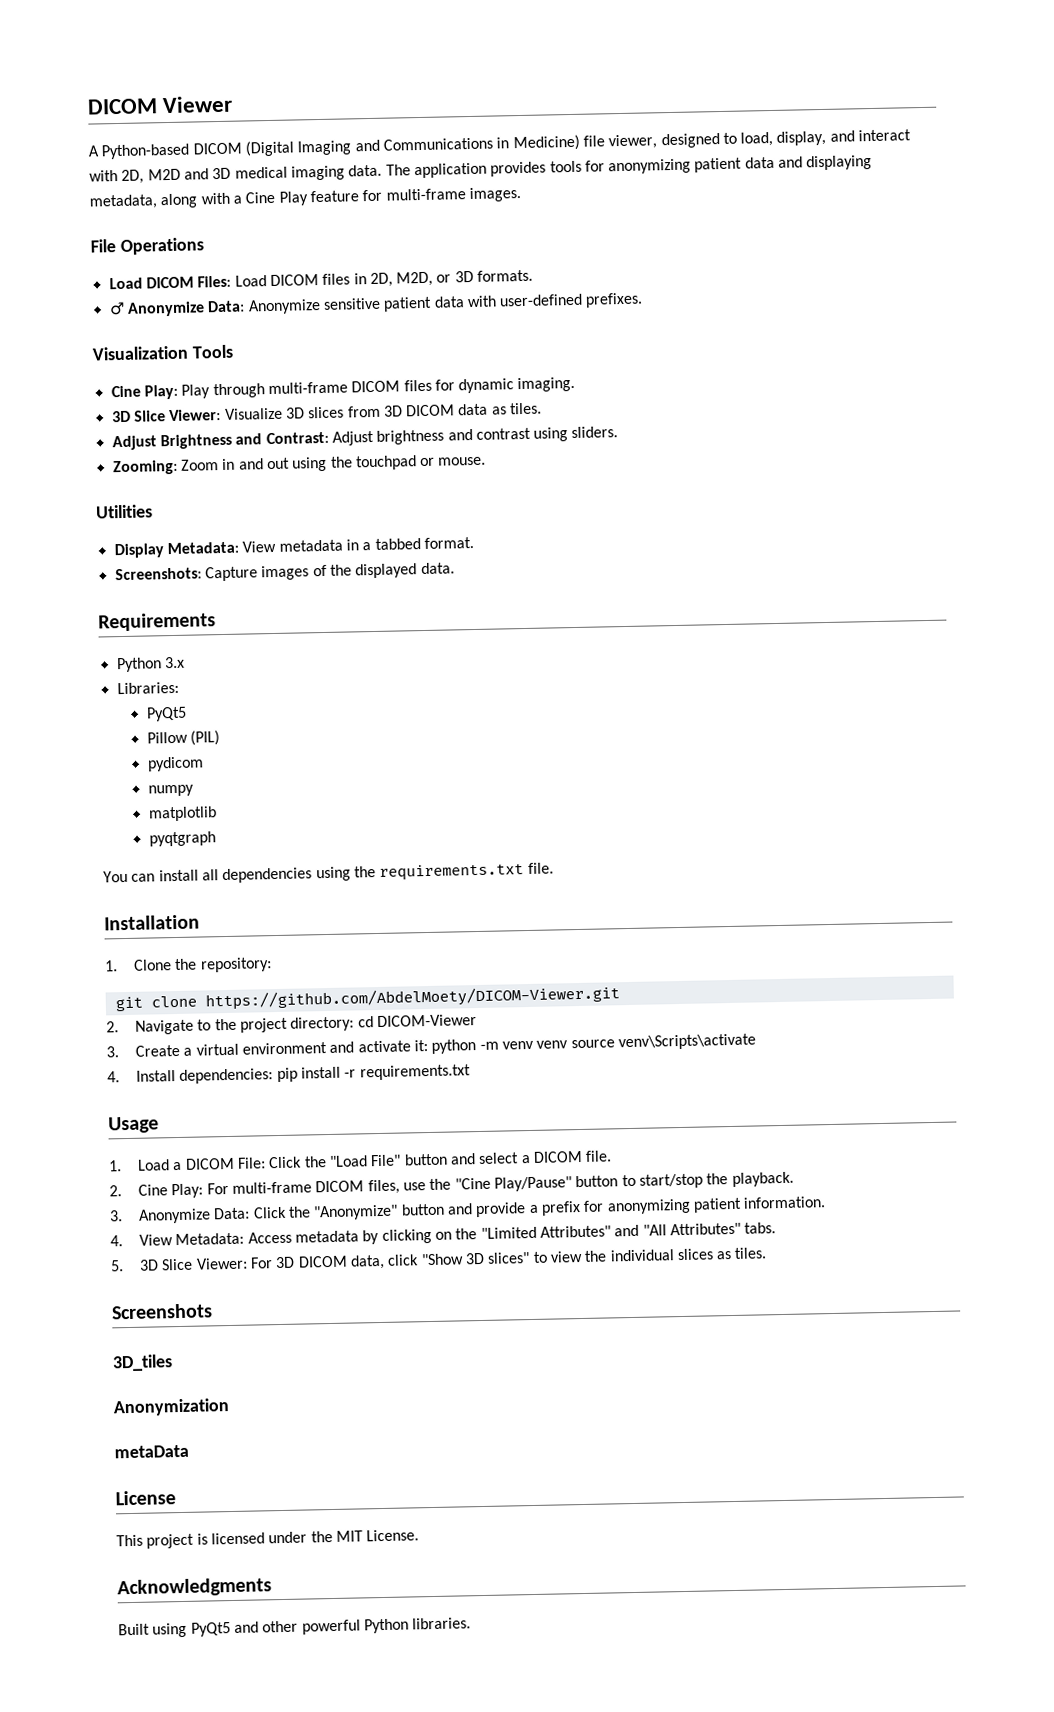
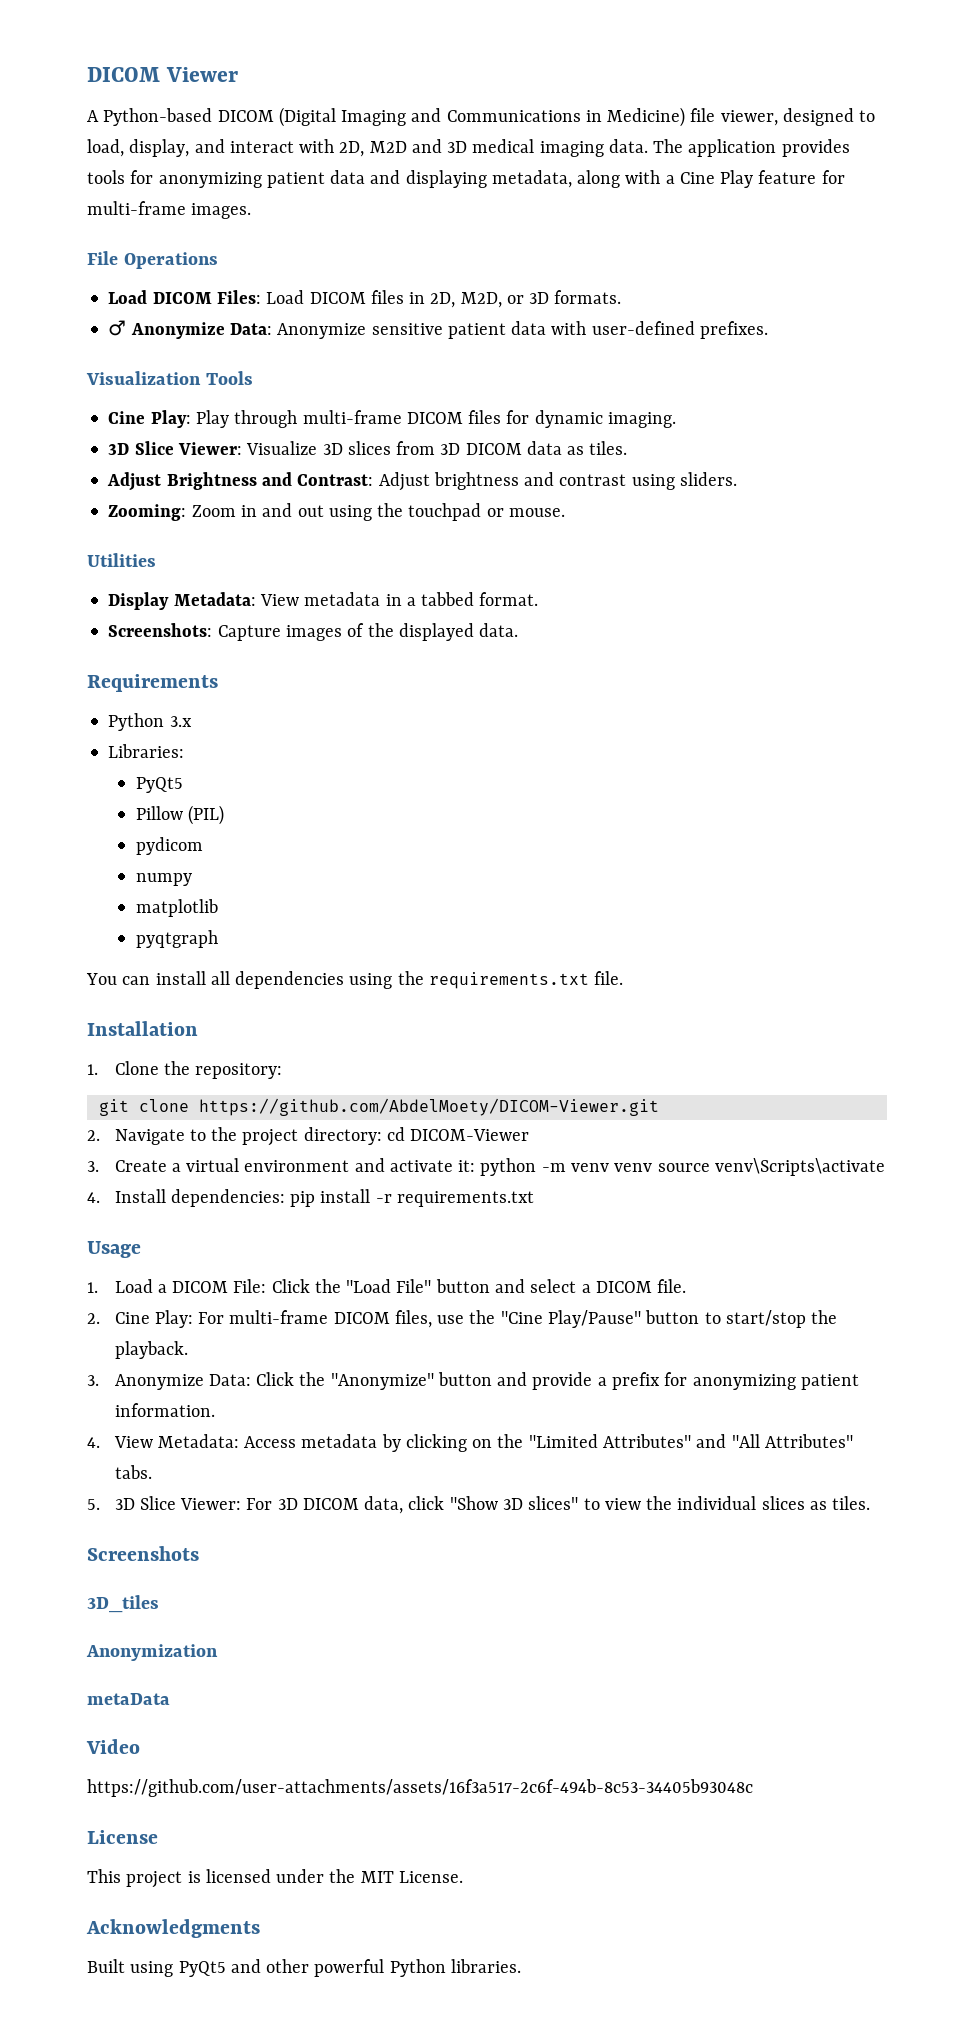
(189, 1451) none -> [86,1739,140,1754] [87,1779,753,1797] // Video // https://github.com/user-attachments/assets/16f3a517-2c6f-494b-8c53-34405b93048c

